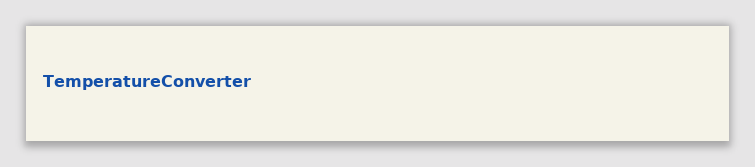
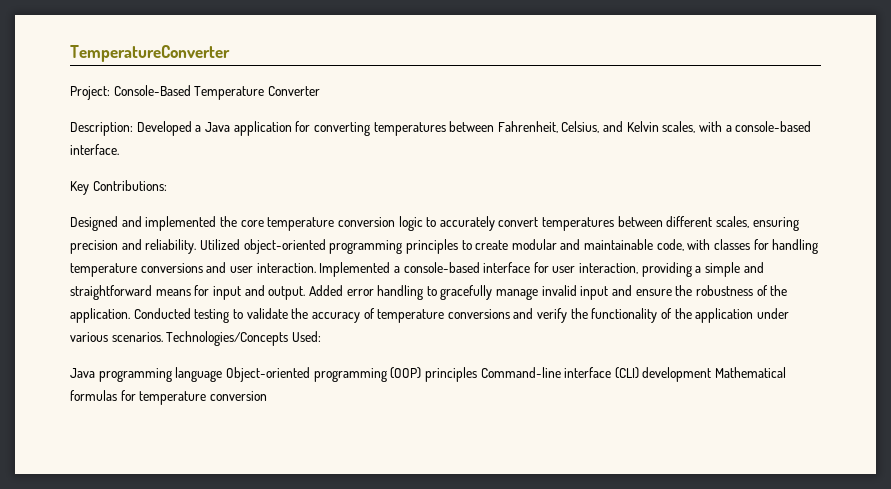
(251, 82) none -> [70,85,320,100] [70,121,812,136] [70,144,119,155] [70,180,167,195] [70,216,799,231] [70,239,819,254] [70,262,764,277] [70,285,788,300] [70,308,789,323] [70,331,321,346] [70,367,787,382] [70,390,267,405] // Project: Console-Based Temperature Converter // Description: Developed a Java application for converting temperatures between Fahrenheit, Celsius, and Kelvin scales, with a console-based interface. // Key Contributions: // Designed and implemented the core temperature conversion logic to accurately convert temperatures between different scales, ensuring precision and reliability. Utilized object-oriented programming principles to create modular and maintainable code, with classes for handling temperature conversions and user interaction. Implemented a console-based interface for user interaction, providing a simple and straightforward means for input and output. Added error handling to gracefully manage invalid input and ensure the robustness of the application. Conducted testing to validate the accuracy of temperature conversions and verify the functionality of the application under various scenarios. Technologies/Concepts Used: // Java programming language Object-oriented programming (OOP) principles Command-line interface (CLI) development Mathematical formulas for temperature conversion

